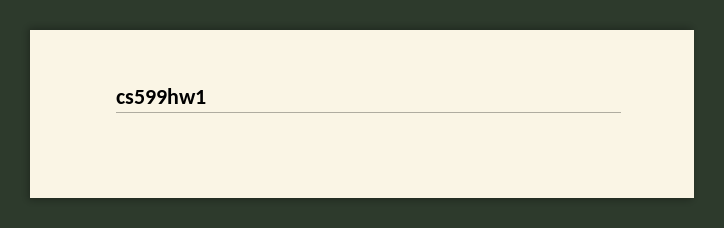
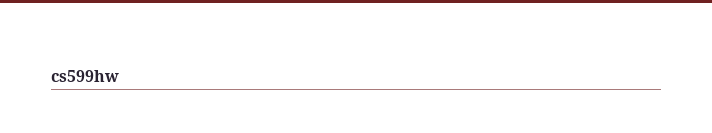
[116,88,206,104] cs599hw1 -> [51,70,119,82] cs599hw

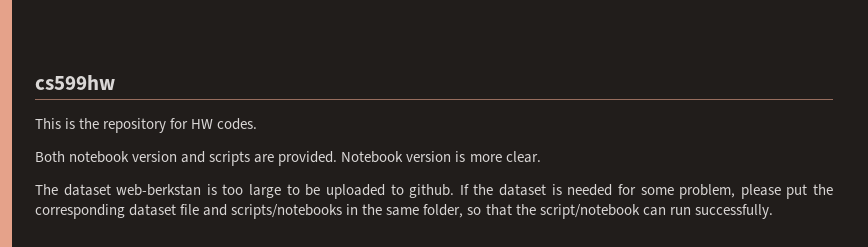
(119, 76) none -> [35,118,258,133] [35,151,541,166] [35,184,833,199] [35,204,773,219] // This is the repository for HW codes. // Both notebook version and scripts are provided. Notebook version is more clear. // The dataset web-berkstan is too large to be uploaded to github. If the dataset is needed for some problem, please put the corresponding dataset file and scripts/notebooks in the same folder, so that the script/notebook can run successfully.

